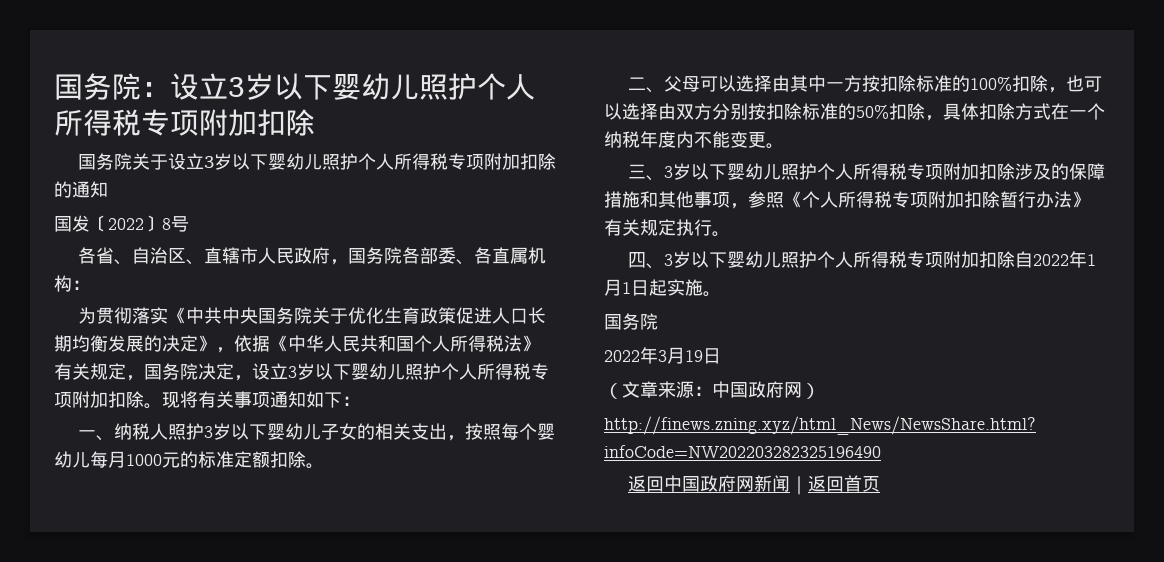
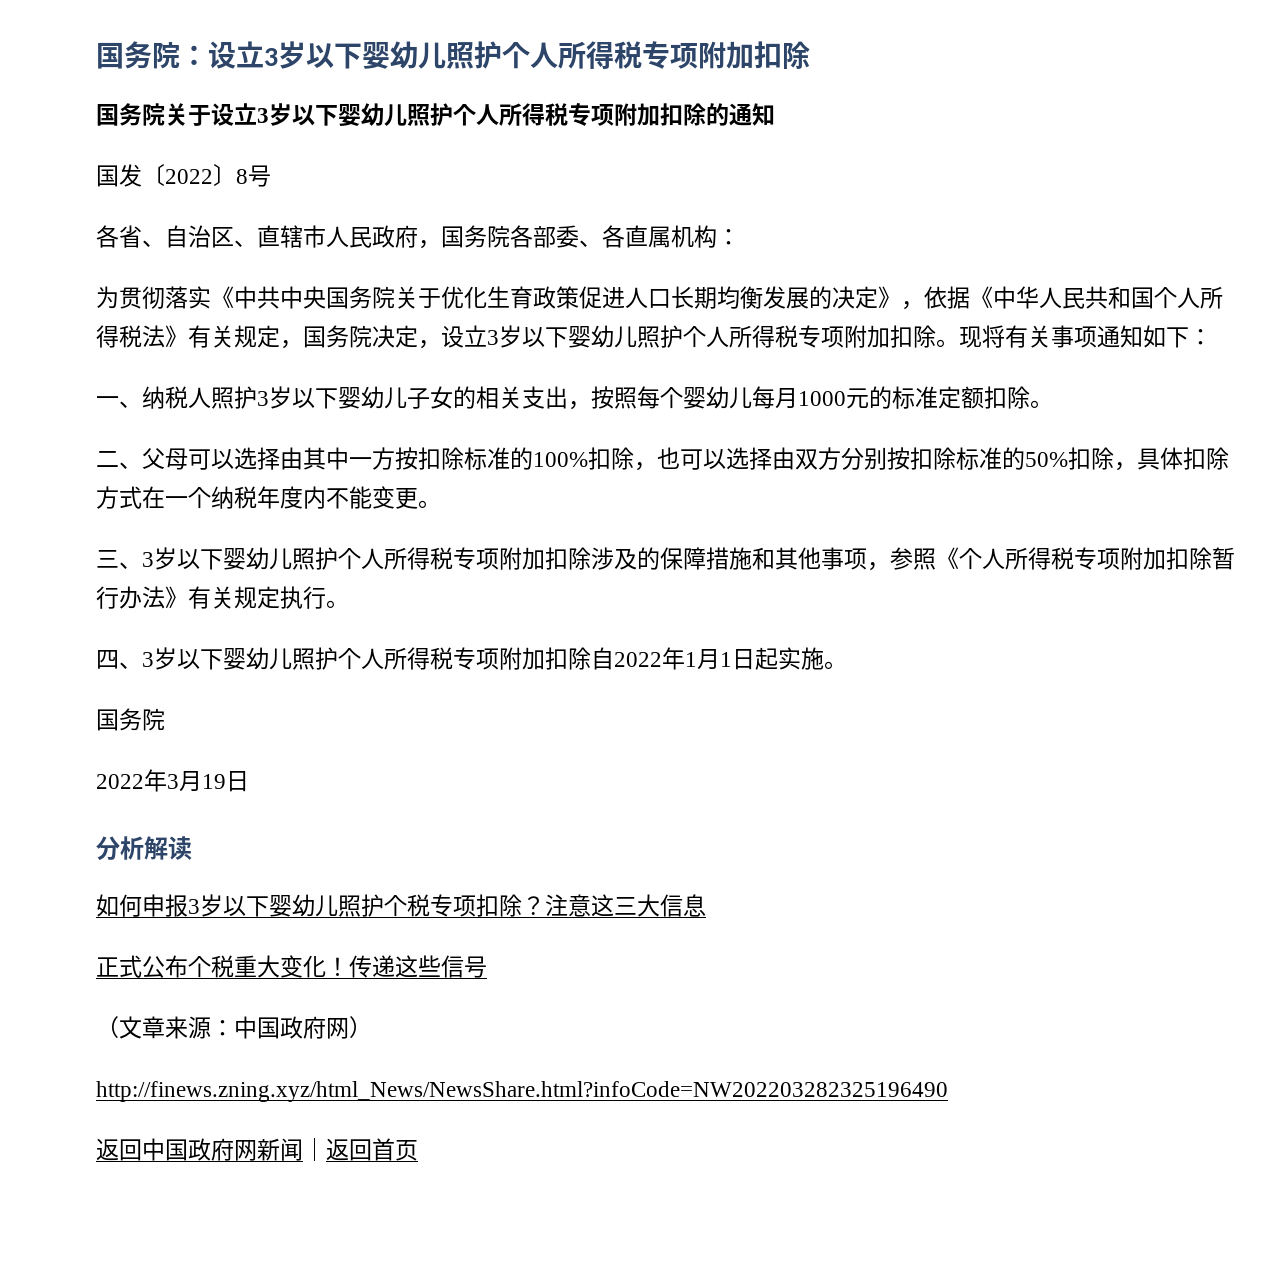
(721, 356) none -> [96,836,192,861] [96,894,706,917] [96,955,487,978] // 分析解读 // 如何申报3岁以下婴幼儿照护个税专项扣除？注意这三大信息 // 正式公布个税重大变化！传递这些信号

